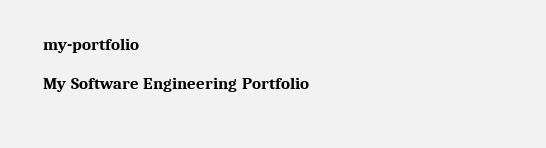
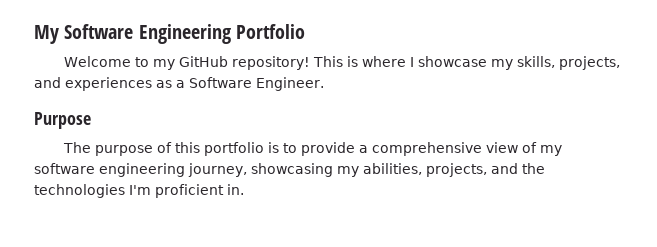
[43,38,139,53] my-portfolio // -> (34, 34) none
(309, 83) none -> [63,56,620,70] [34,77,324,91] [34,112,91,129] [62,142,562,156] [34,163,545,177] [34,184,244,198] // Welcome to my GitHub repository! This is where I showcase my skills, projects, and experiences as a Software Engineer. // Purpose // The purpose of this portfolio is to provide a comprehensive view of my software engineering journey, showcasing my abilities, projects, and the technologies I'm proficient in.

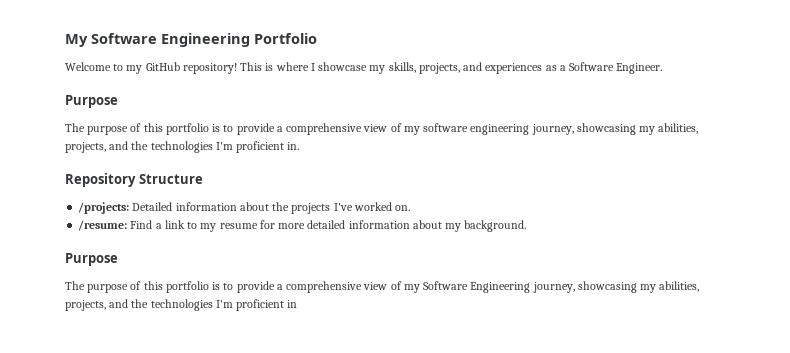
(244, 189) none -> [65,173,203,187] [78,202,411,214] [78,220,527,232] [65,253,118,266] [65,281,700,293] [65,299,298,311] // Repository Structure // /projects: Detailed information about the projects I've worked on. // /resume: Find a link to my resume for more detailed information about my background. // Purpose // The purpose of this portfolio is to provide a comprehensive view of my Software Engineering journey, showcasing my abilities, projects, and the technologies I'm proficient in

